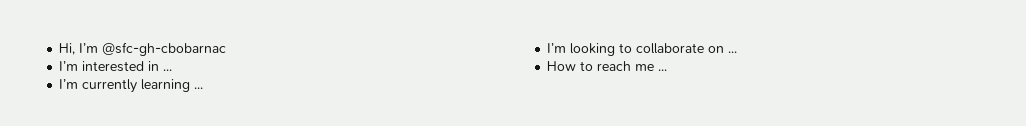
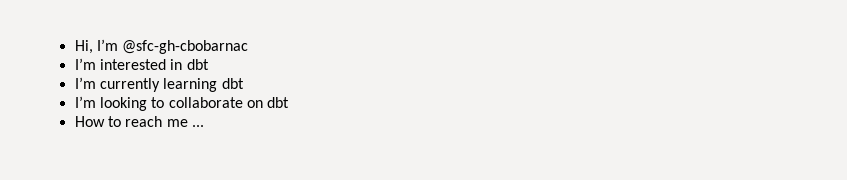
[163,69,173,71] ... -> [186,59,209,70] dbt
[194,87,204,89] ... -> [221,78,244,89] dbt
[728,51,738,53] ... -> [267,97,290,108] dbt

